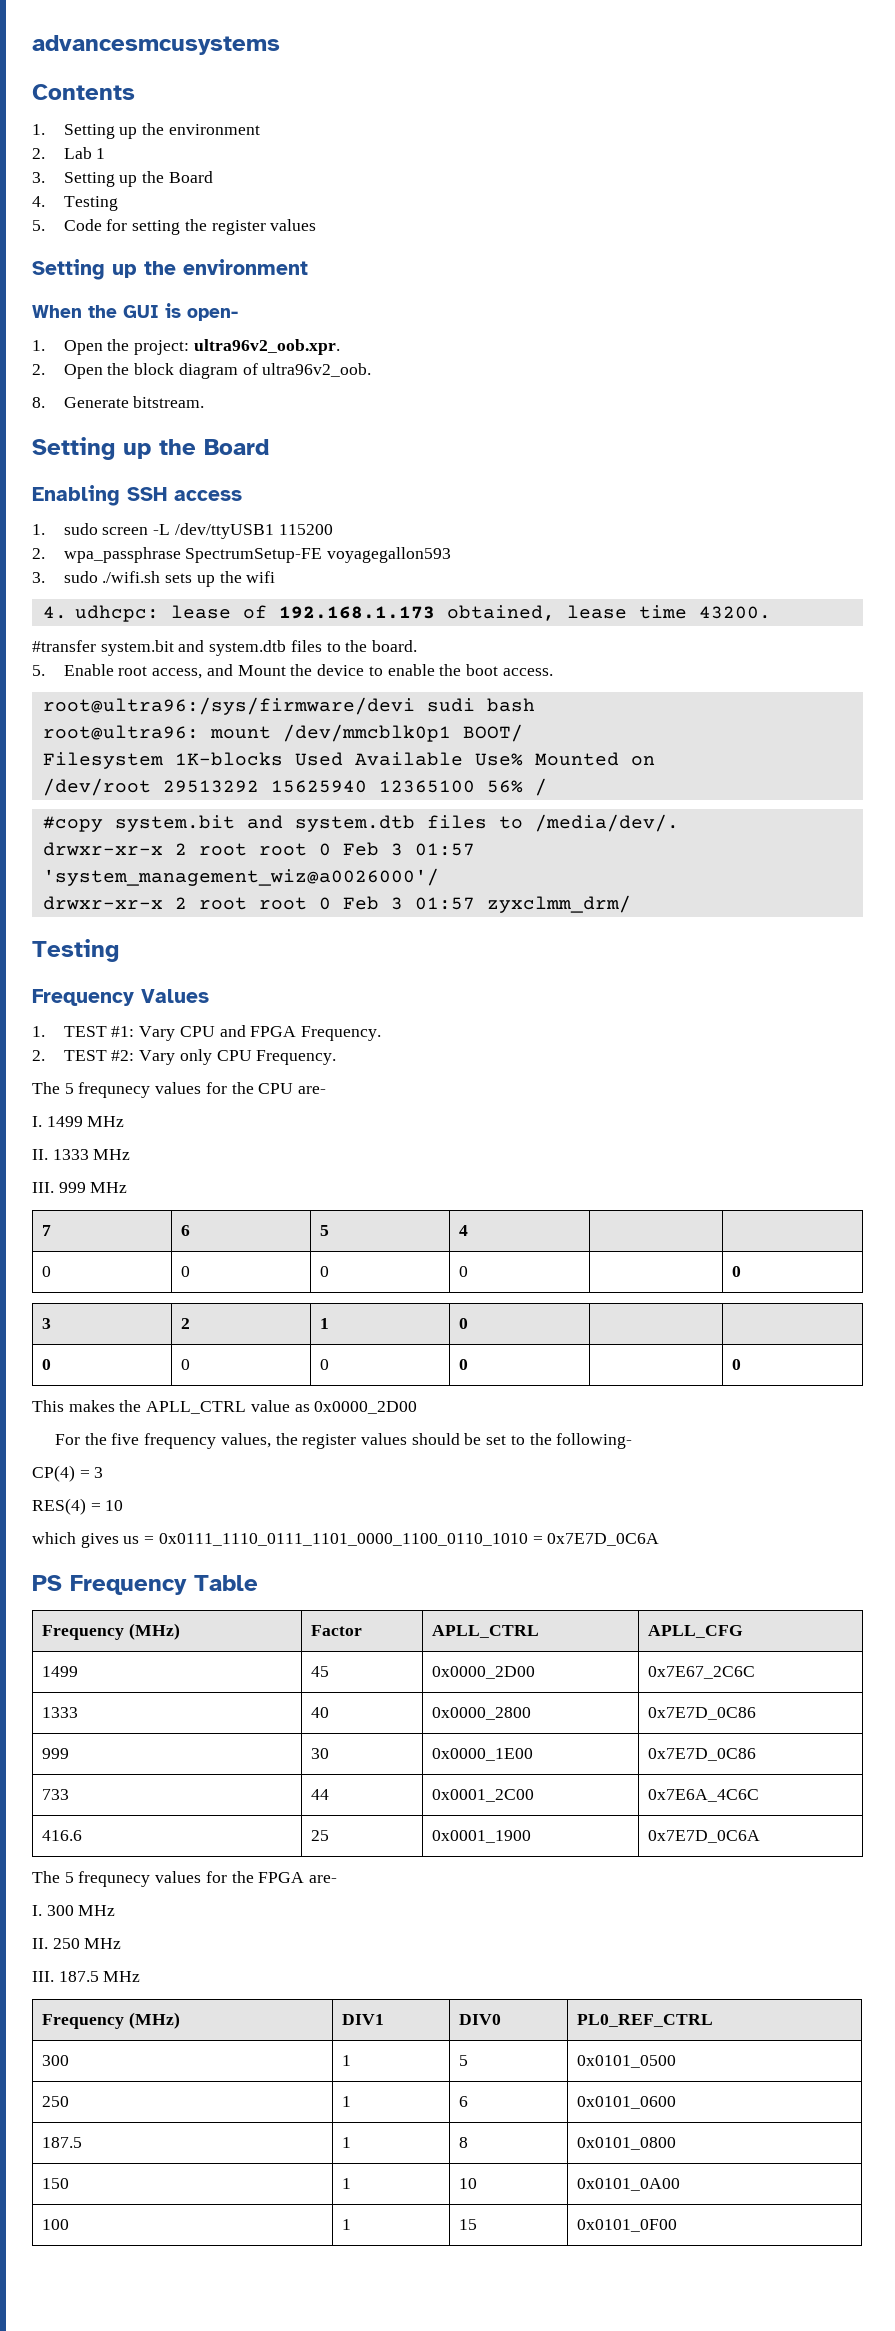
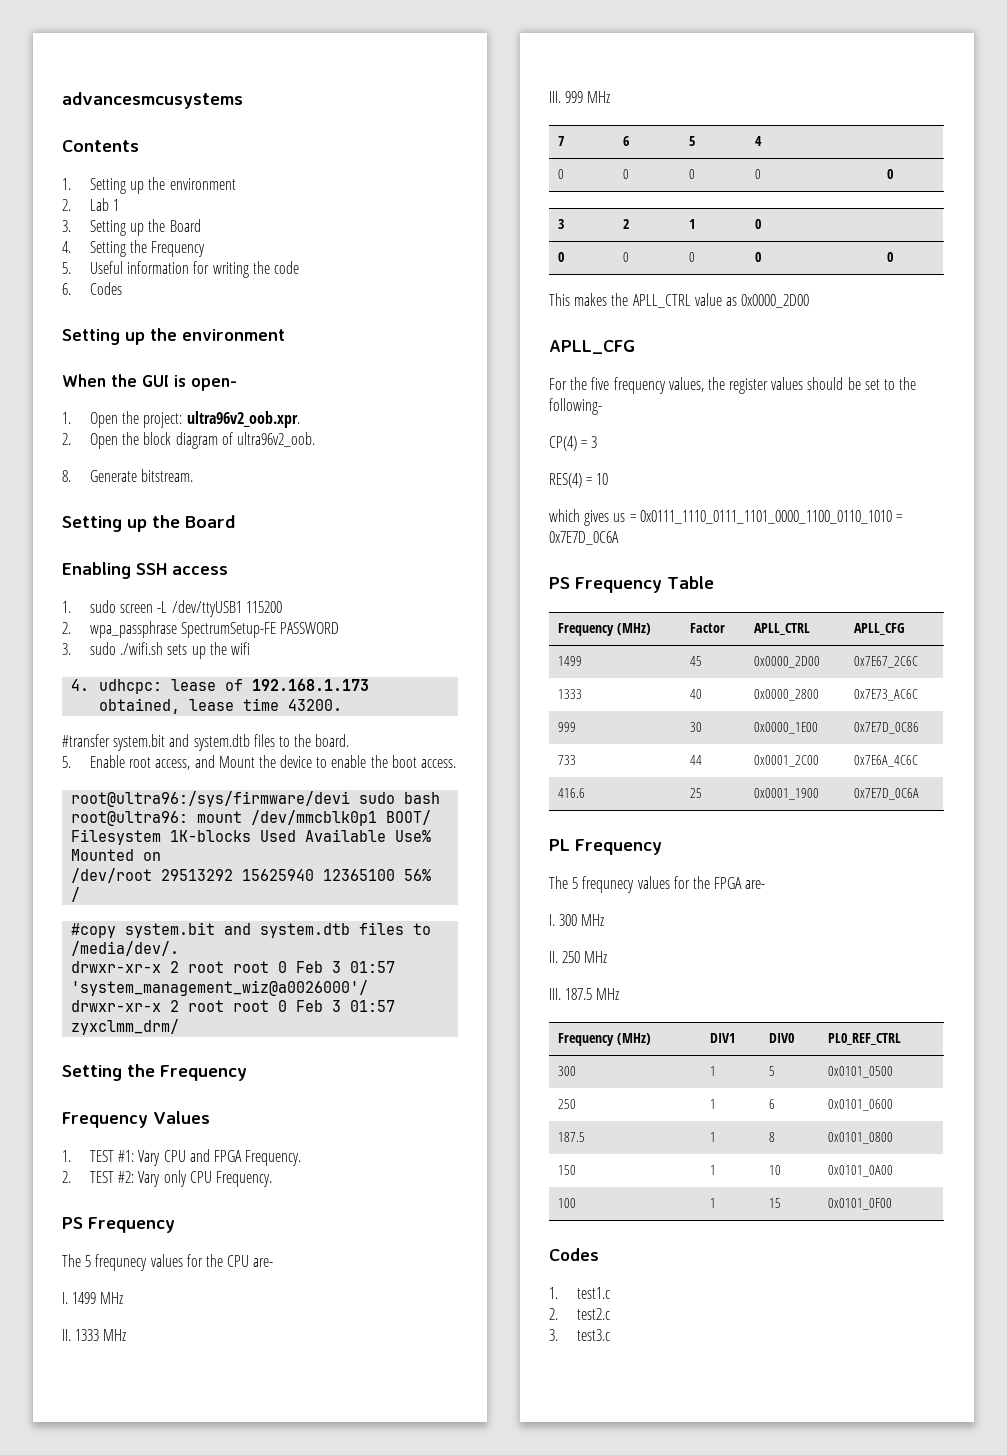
[63,196,118,211] [32,219,317,235] Testing // 5. Code for setting the register values -> [89,240,206,257] [62,261,299,278] [62,282,122,295] Setting the Frequency // 5. Useful information for writing the code // 6. Codes
[327,547,452,563] voyagegallon593 -> [280,622,340,634] PASSWORD
[426,698,475,712] sudi -> [359,792,396,804] sudo
[32,939,119,962] Testing -> [62,1064,247,1081] Setting the Frequency
(337, 1057) none -> [62,1217,175,1233] // PS Frequency
(418, 1407) none -> [549,340,635,354] // APLL_CFG
[647,1707,756,1720] 0x7E7D_0C86 -> [854,689,919,701] 0x7E73_AC6C
(760, 1836) none -> [549,839,662,855] // PL Frequency
(677, 2225) none -> [549,1248,599,1261] [549,1287,610,1299] [549,1308,610,1320] [549,1329,610,1341] // Codes // 1. test1.c // 2. test2.c // 3. test3.c

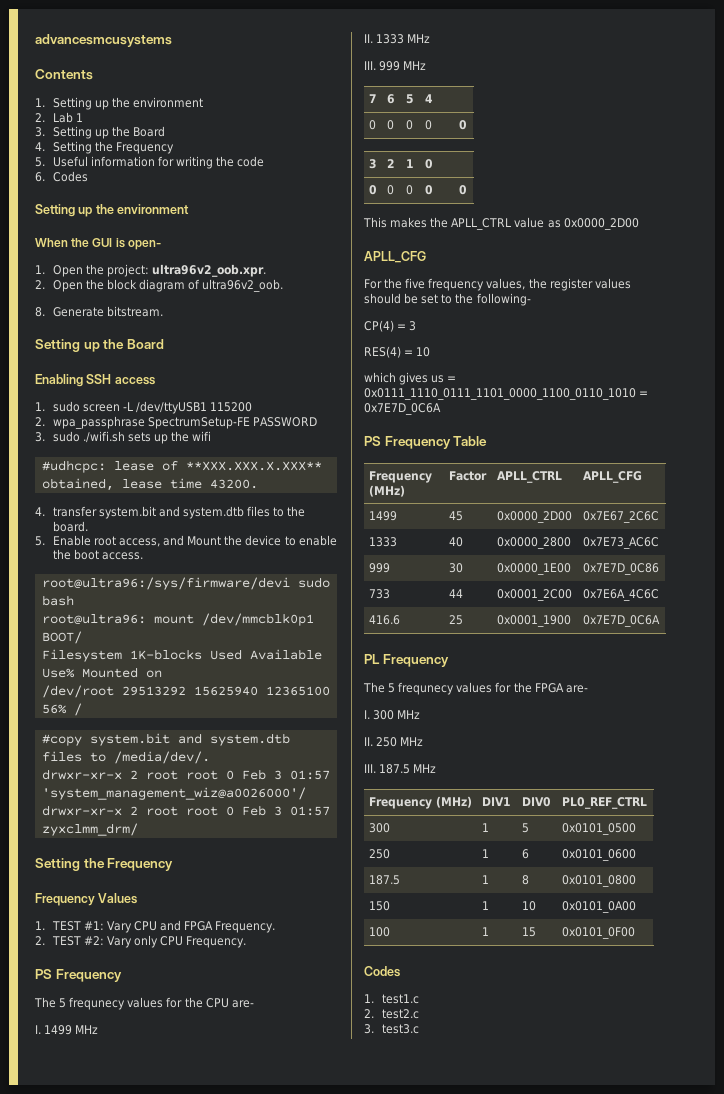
[71,679,163,694] 4. udhcpc: -> [41,460,106,473] #udhcpc:
[252,679,370,691] 192.168.1.173 -> [185,461,322,471] **XXX.XXX.X.XXX**
[62,734,110,747] #transfer -> [35,506,97,517] 4. transfer

